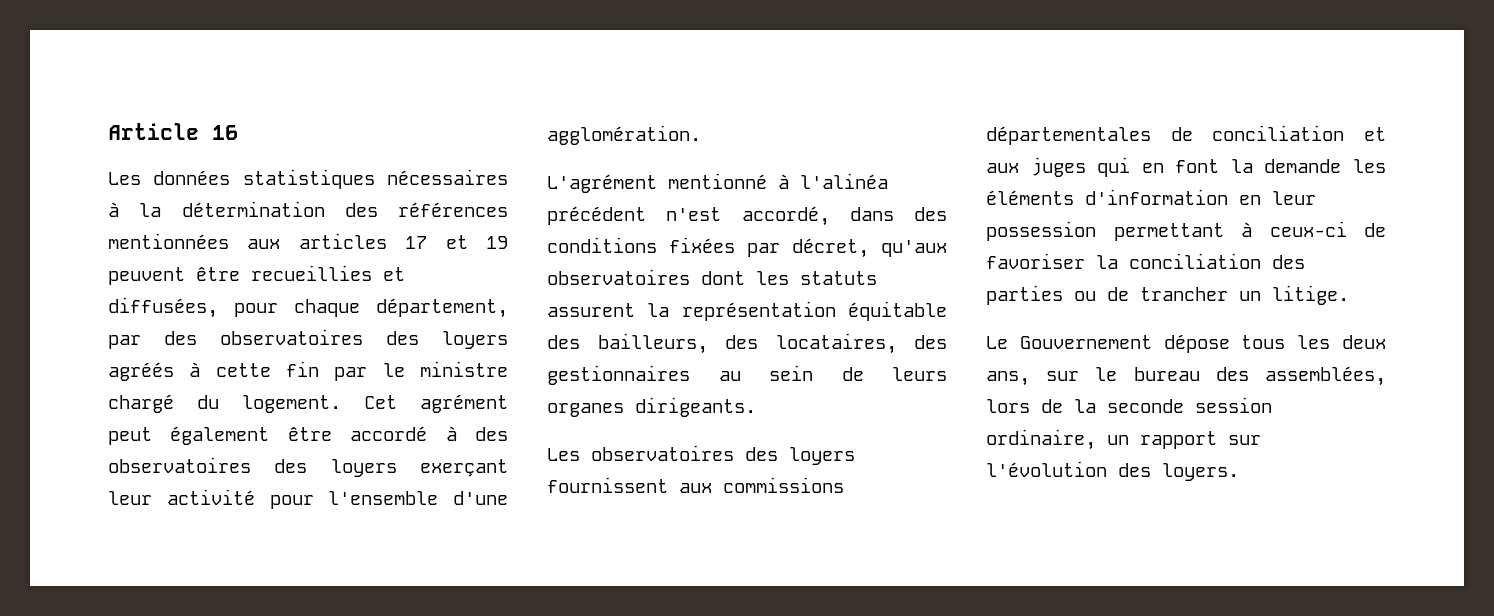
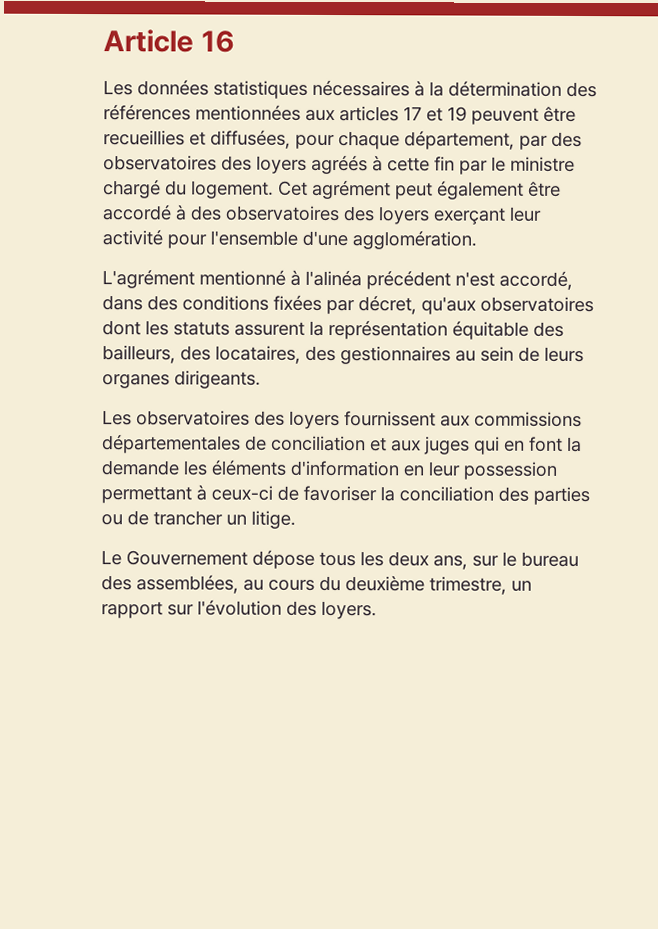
[986,397,1272,413] [986,429,1096,450] lors de la seconde session ordinaire, -> [243,575,507,595] au cours du deuxième trimestre,

